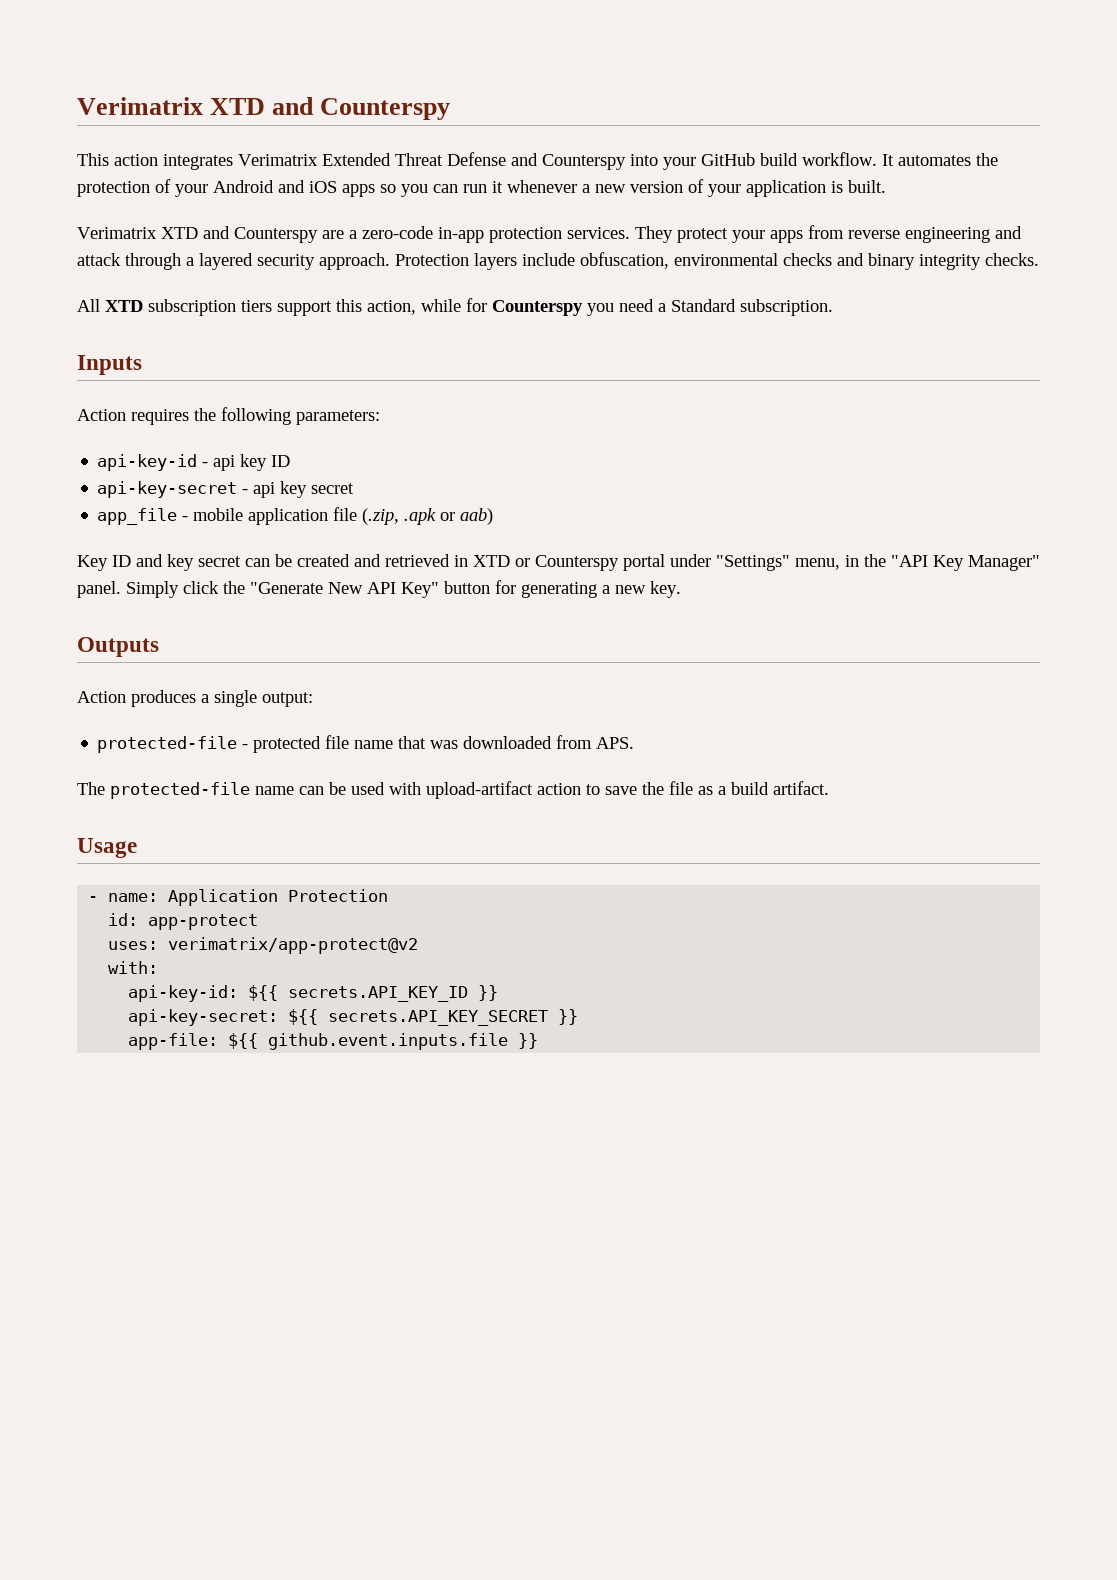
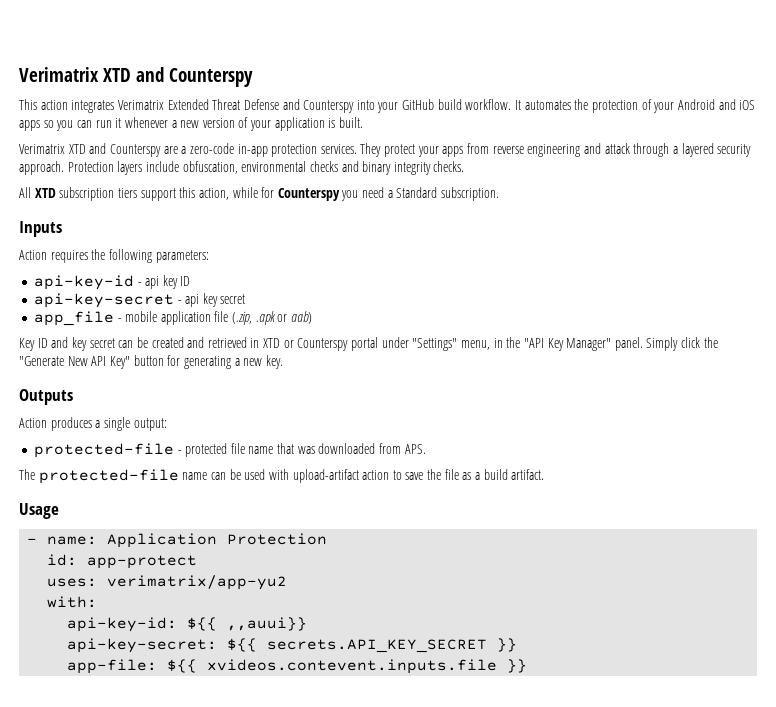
[168,937,419,954] verimatrix/app-protect@v2 -> [107,575,288,590] verimatrix/app-yu2
[288,985,499,1002] secrets.API_KEY_ID }} -> [227,617,308,631] ,,auui}}
[268,1033,509,1050] github.event.inputs.file -> [207,659,498,674] xvideos.contevent.inputs.file

